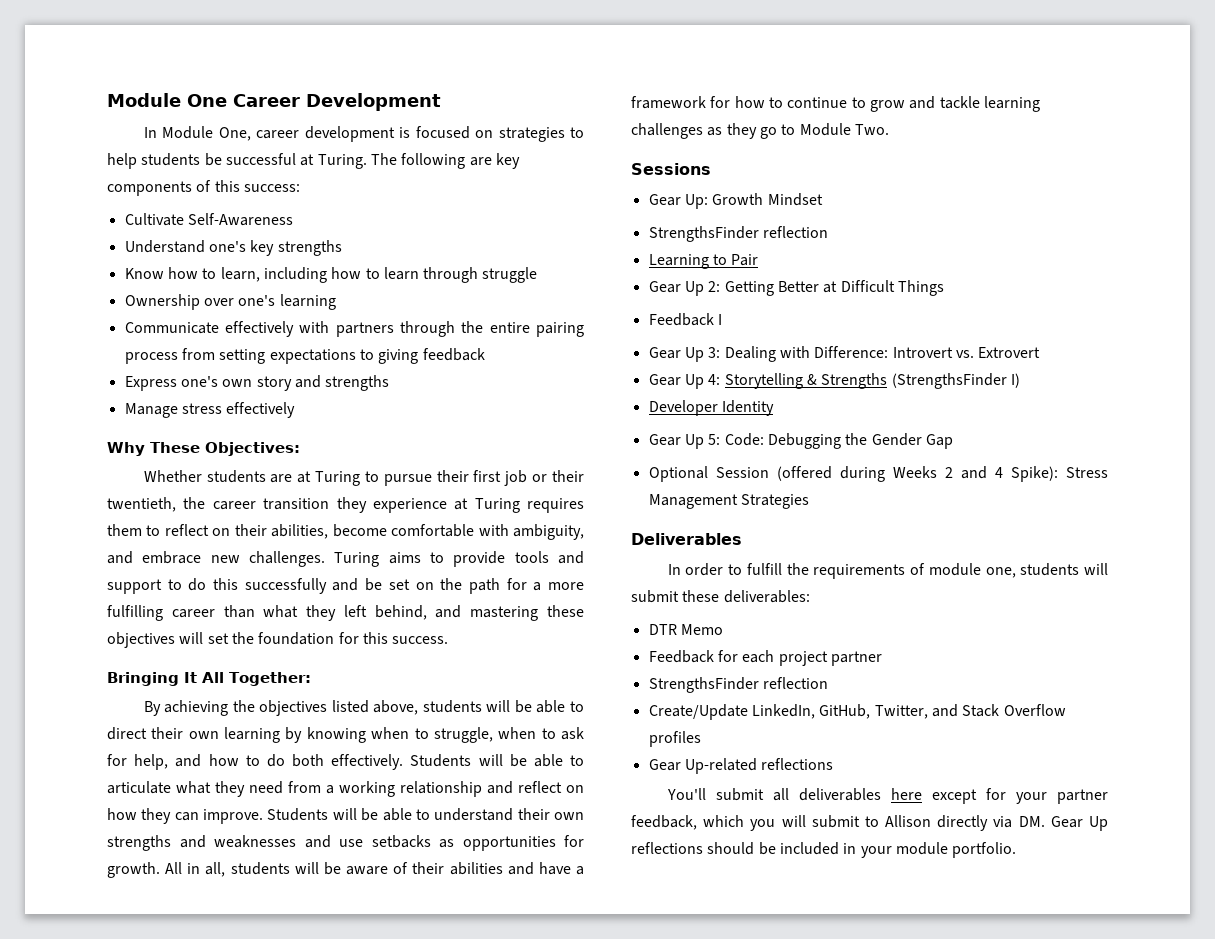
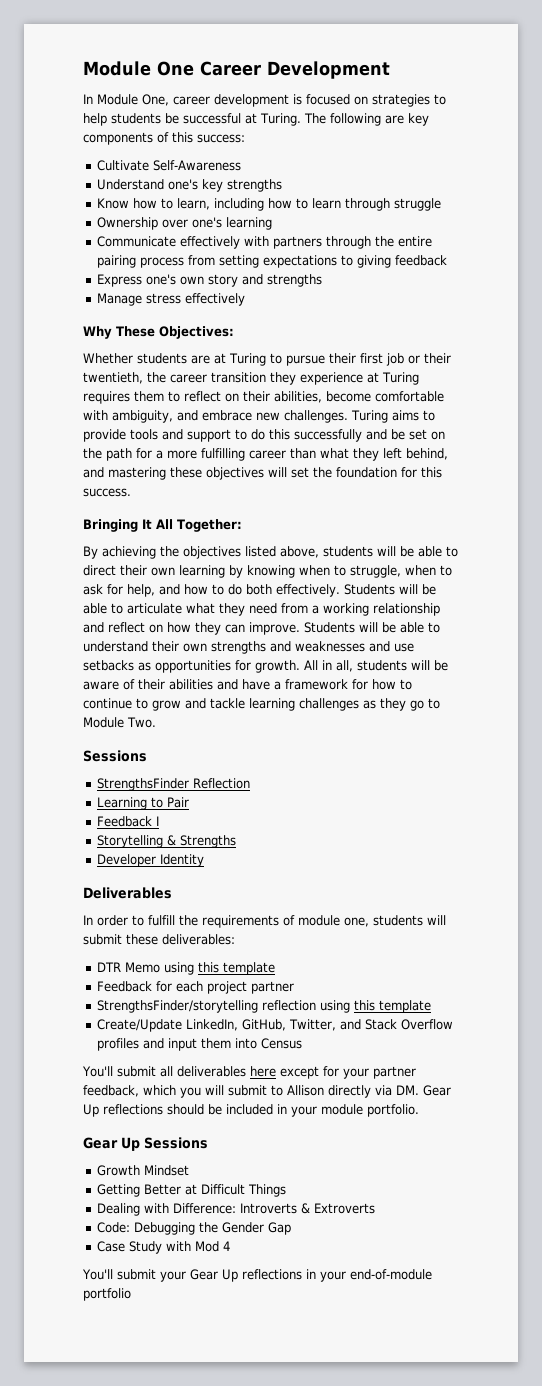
[648,193,823,209] [648,226,828,242] // Gear Up: Growth Mindset // StrengthsFinder reflection -> [96,778,250,791] // StrengthsFinder Reflection
[648,280,944,296] [648,313,722,326] [648,346,1041,362] [648,374,721,389] Gear Up 2: Getting Better at Difficult Things // Feedback I // Gear Up 3: Dealing with Difference: Introvert vs. Extrovert // Gear Up 4: -> [96,816,159,827] Feedback I //
[891,373,1020,389] (StrengthsFinder I) -> (236, 841) none
[648,433,953,449] [648,466,1108,482] [648,494,809,509] // Gear Up 5: Code: Debugging the Gender Gap // Optional Session (offered during Weeks 2 and 4 Spike): Stress Management Strategies -> (204, 860) none
(723, 629) none -> [163,962,275,975] using this template
[648,677,828,693] StrengthsFinder reflection -> [96,1000,431,1013] StrengthsFinder/storytelling reflection using this template
[648,758,834,774] // Gear Up-related reflections -> [142,1038,302,1051] and input them into Census
(1017, 850) none -> [83,1137,208,1151] [96,1165,189,1176] [96,1184,286,1197] [96,1203,375,1216] [96,1222,291,1235] [96,1241,230,1254] [82,1269,432,1282] [83,1288,131,1301] // Gear Up Sessions // Growth Mindset // Getting Better at Difficult Things // Dealing with Difference: Introverts & Extroverts // Code: Debugging the Gender Gap // Case Study with Mod 4 // You'll submit your Gear Up reflections in your end-of-module portfolio

